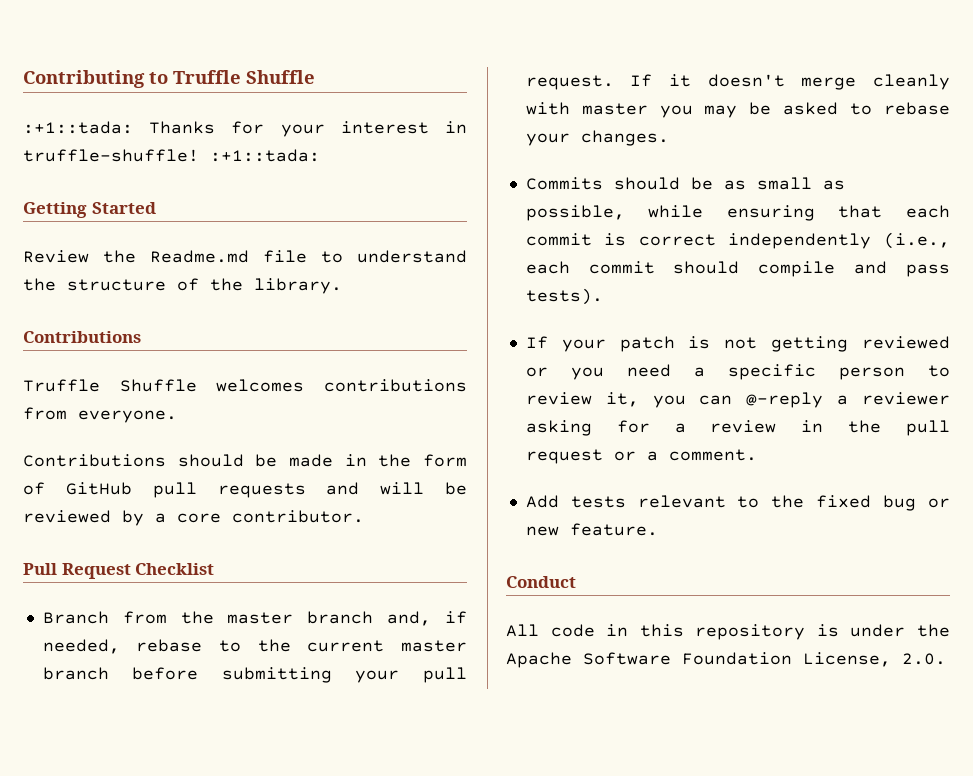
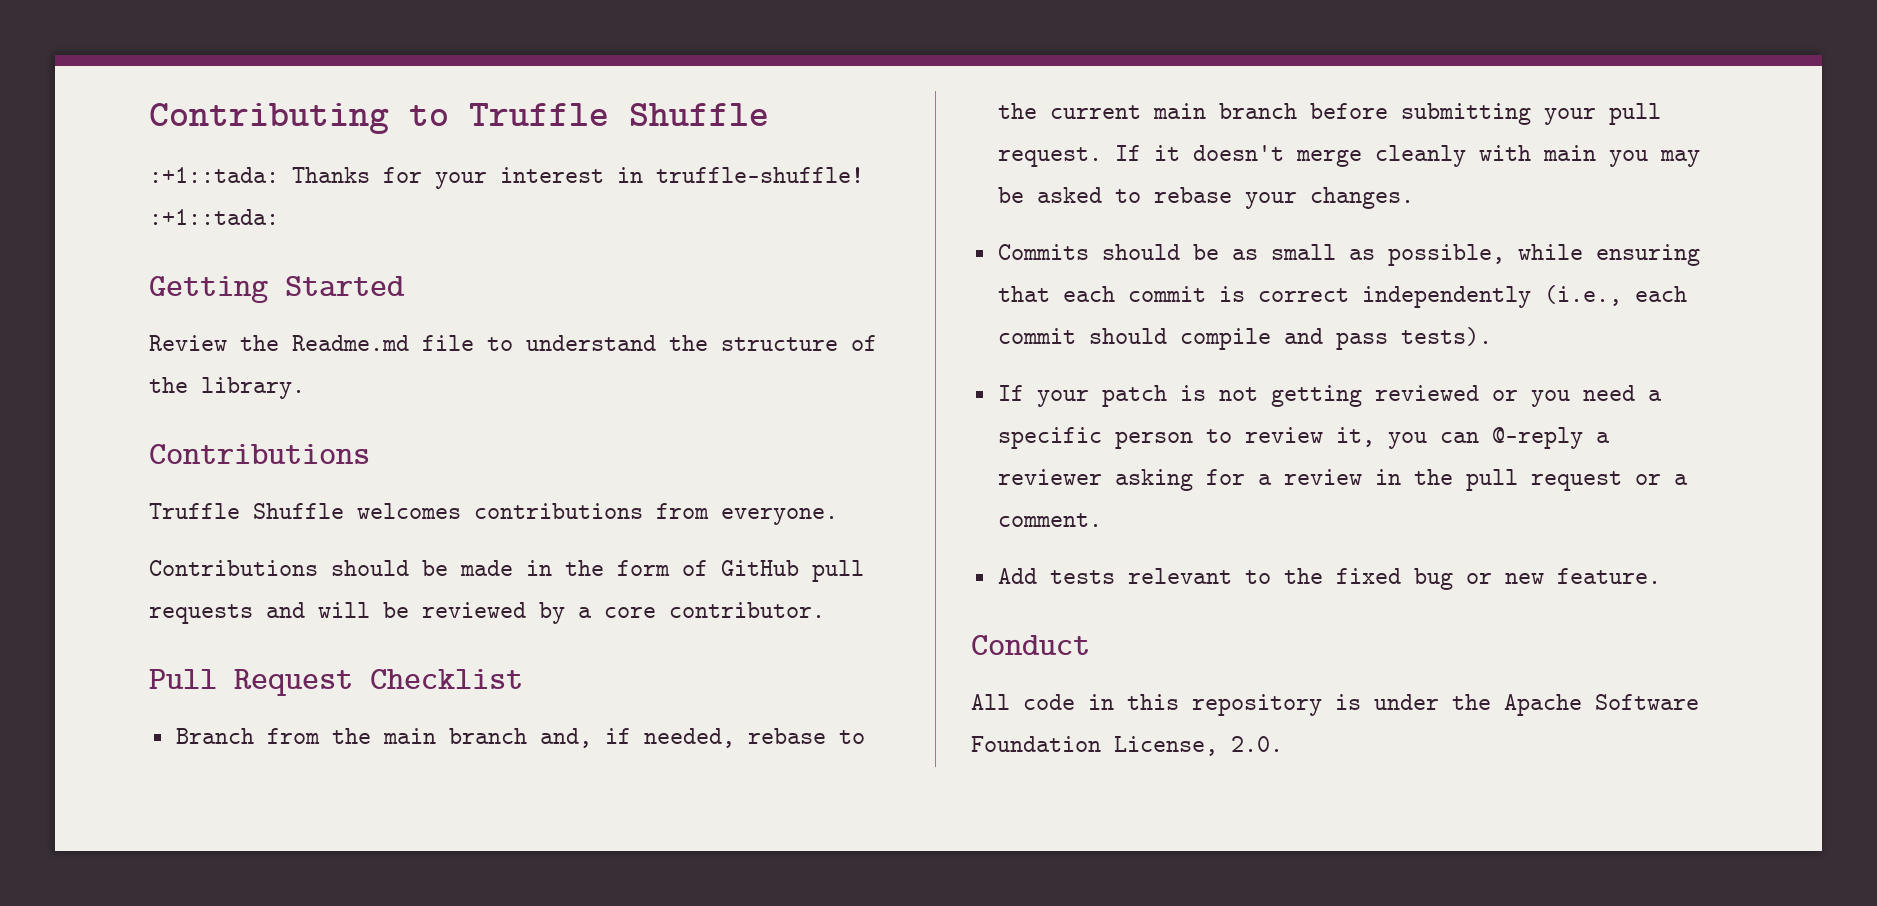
[227,612,294,624] master -> [382,728,436,744] main
[400,640,467,652] master -> [1152,103,1206,119] main
[581,103,648,115] master -> [1542,145,1596,161] main

